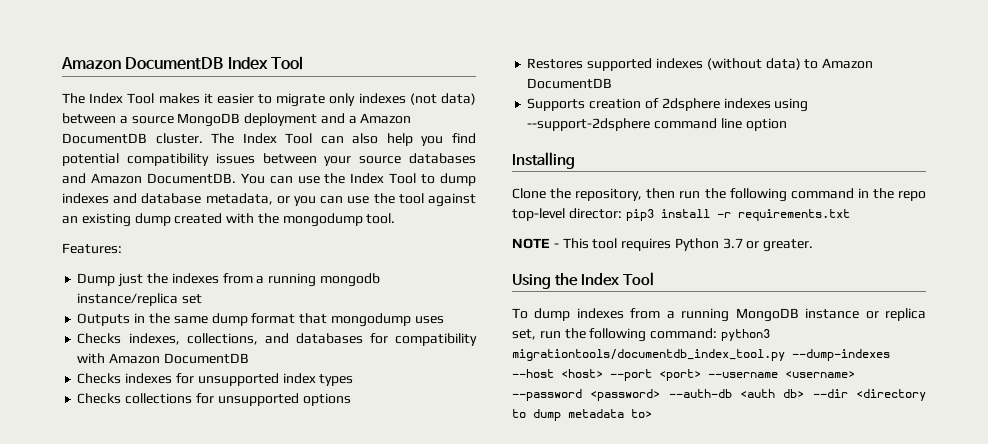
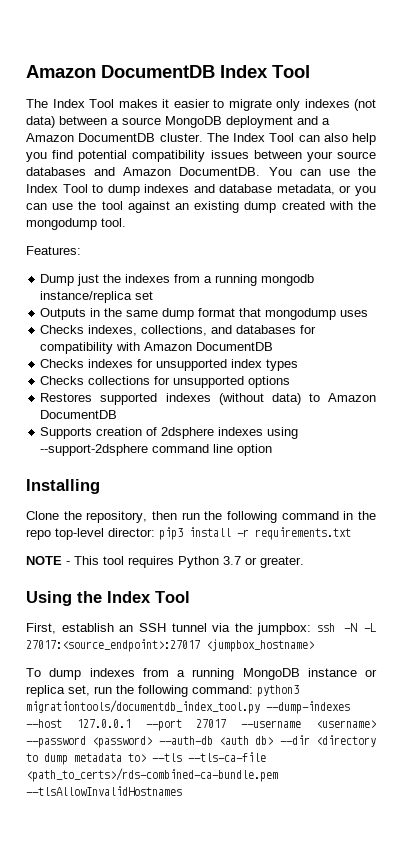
(654, 279) none -> [26,623,376,635] [26,639,314,652] // First, establish an SSH tunnel via the jumpbox: ssh -N -L 27017:<source_endpoint>:27017 <jumpbox_hostname>
[561,369,701,381] <host> --port <port> -> [76,719,227,731] 127.0.0.1 --port 27017
(652, 413) none -> [152,752,266,762] [26,768,278,782] [26,786,182,796] --tls --tls-ca-file <path_to_certs>/rds-combined-ca-bundle.pem --tlsAllowInvalidHostnames

